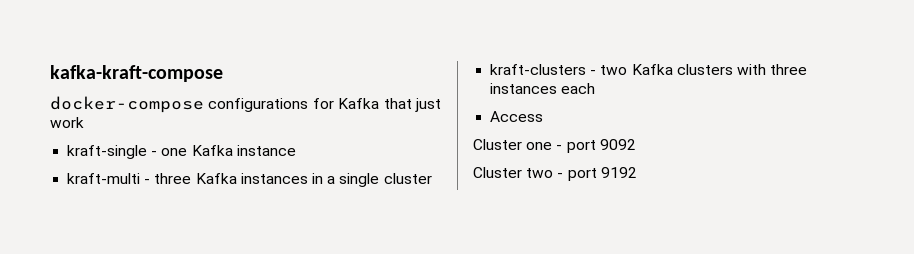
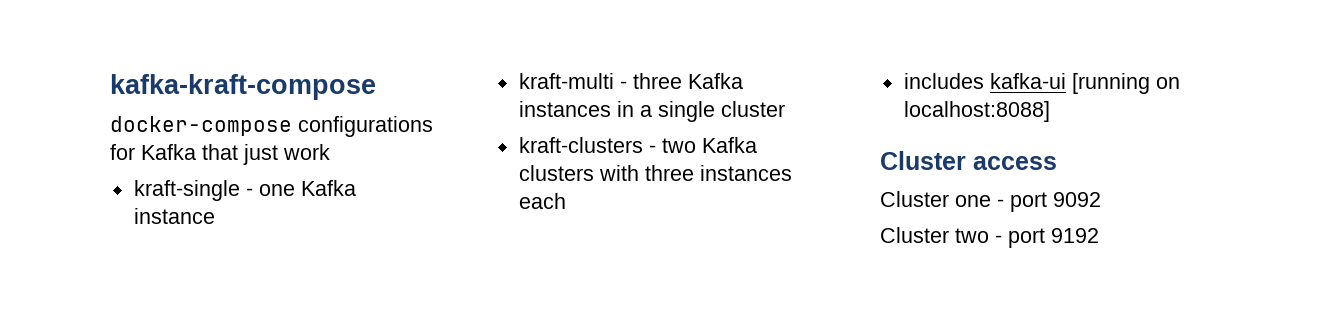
[490,111,544,122] Access -> [903,73,1180,94] [903,101,1050,122] [880,151,1057,170] includes kafka-ui [running on localhost:8088] // Cluster access

